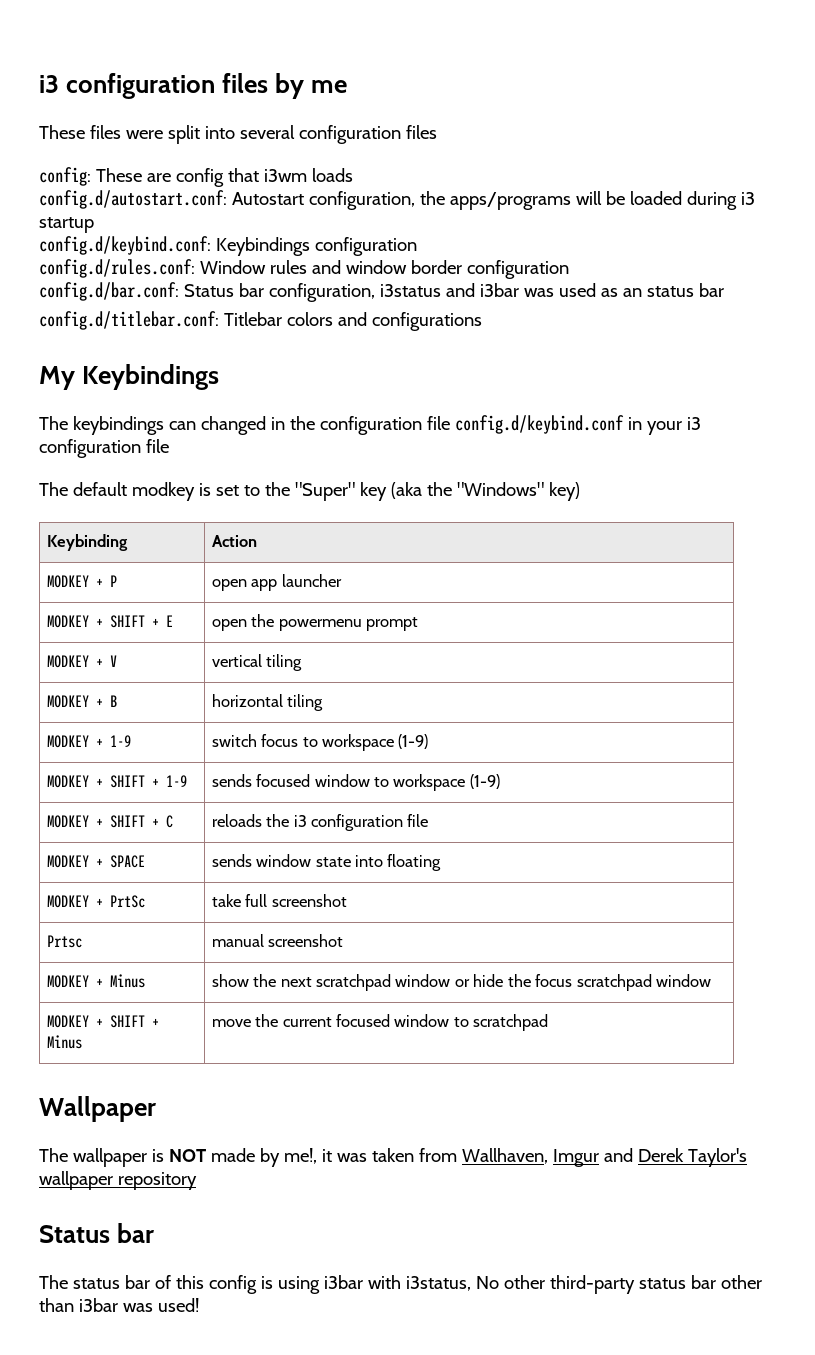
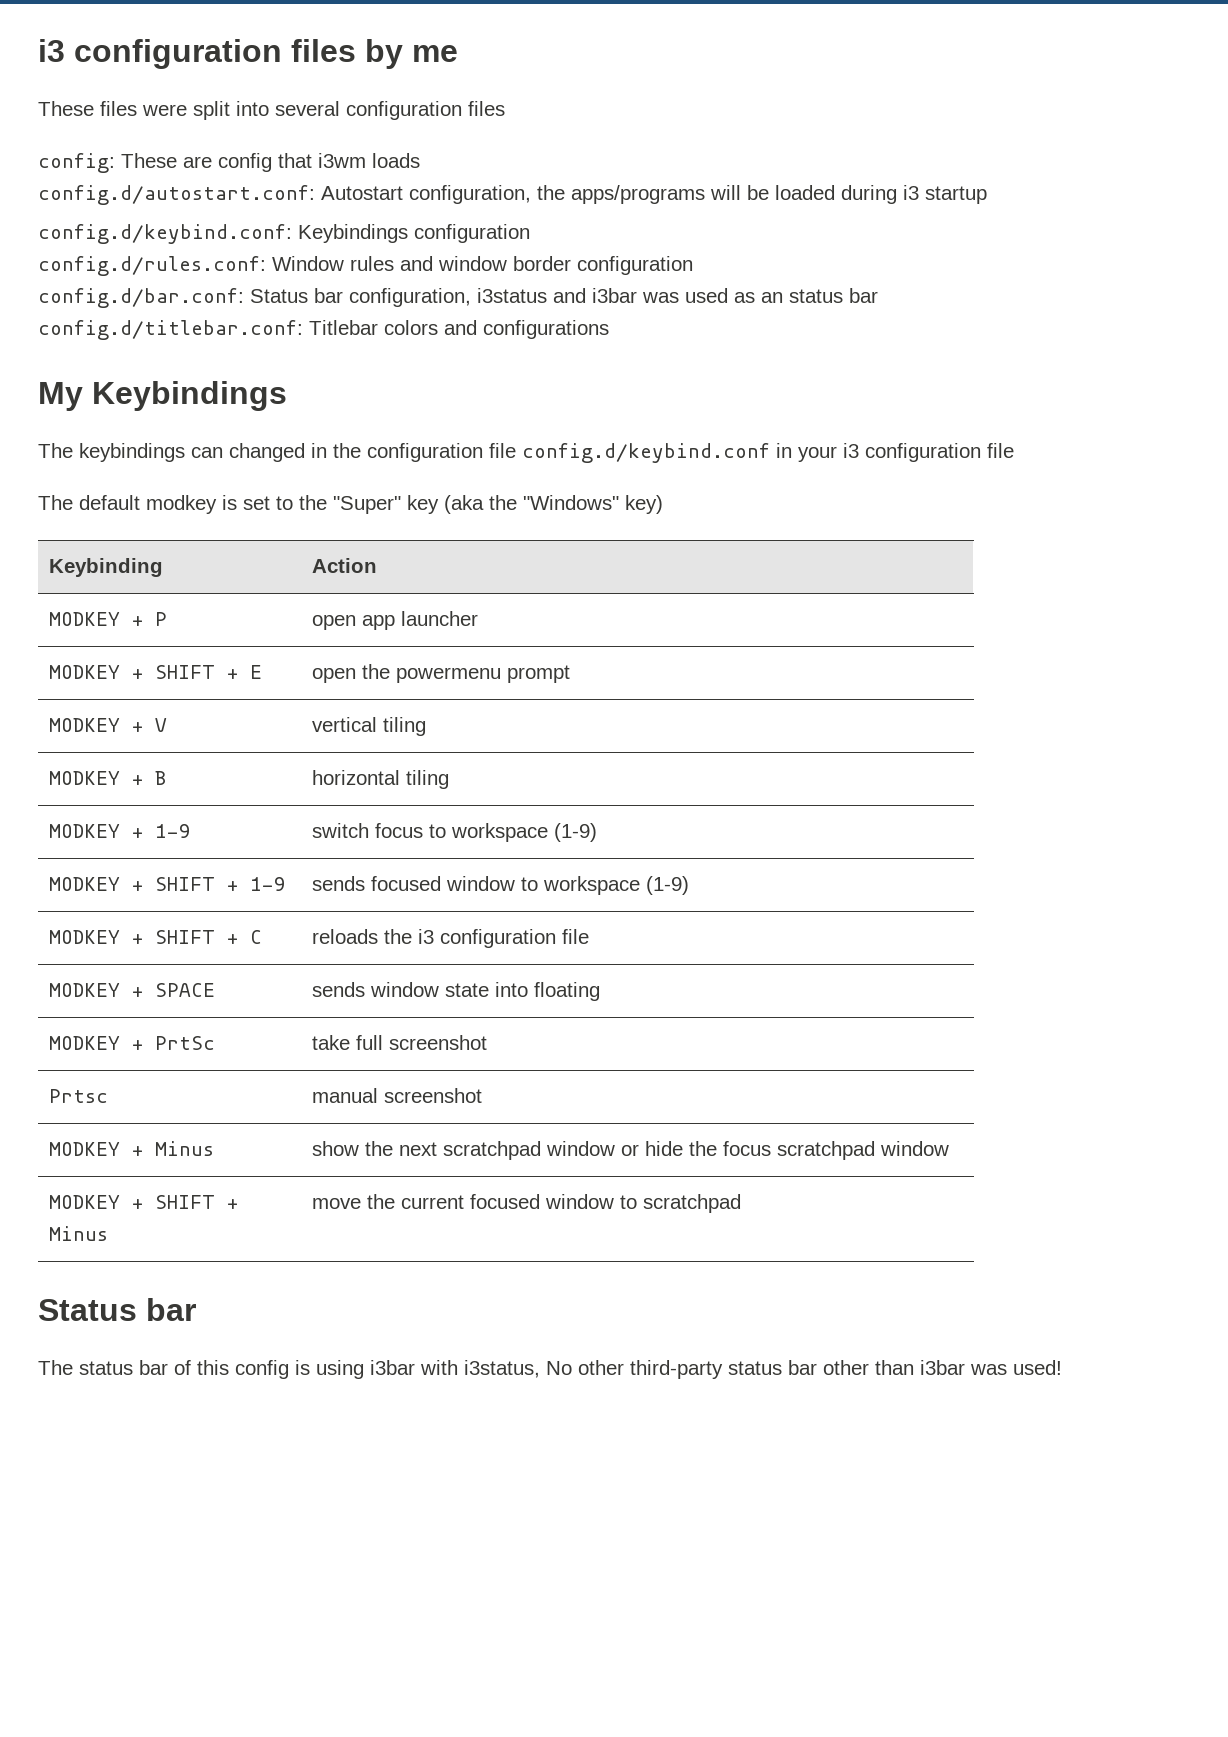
[39,1096,156,1122] [39,1148,747,1167] [39,1171,197,1190] // Wallpaper // The wallpaper is NOT made by me!, it was taken from Wallhaven, Imgur and Derek Taylor's wallpaper repository -> (741, 1203) none

